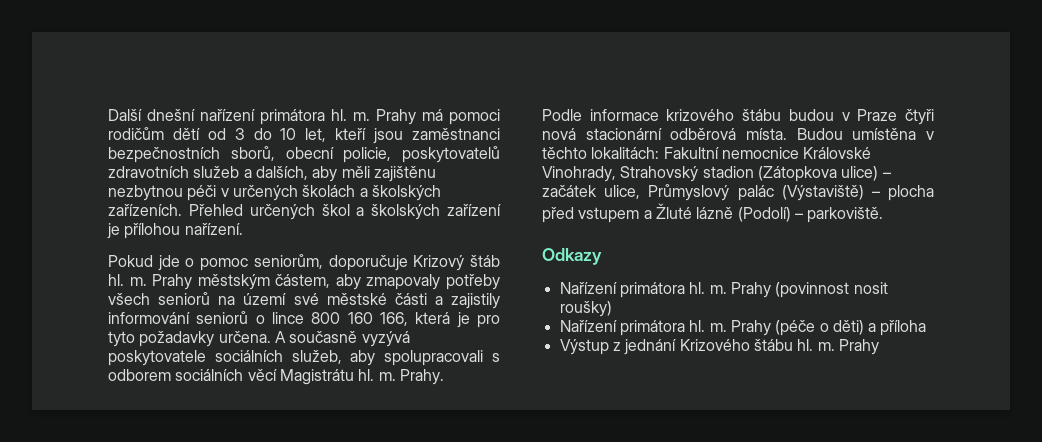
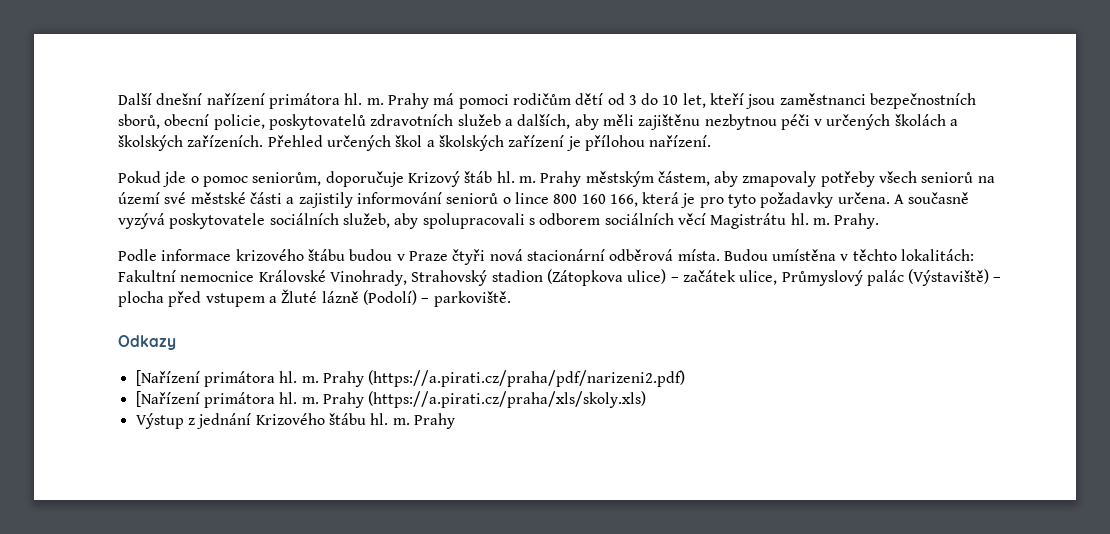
[559,282,888,298] [559,301,612,317] [559,320,927,336] Nařízení primátora hl. m. Prahy (povinnost nosit roušky) // Nařízení primátora hl. m. Prahy (péče o děti) a příloha -> [135,370,686,387] [135,391,647,408] [Nařízení primátora hl. m. Prahy (https://a.pirati.cz/praha/pdf/narizeni2.pdf) // [Nařízení primátora hl. m. Prahy (https://a.pirati.cz/praha/xls/skoly.xls)

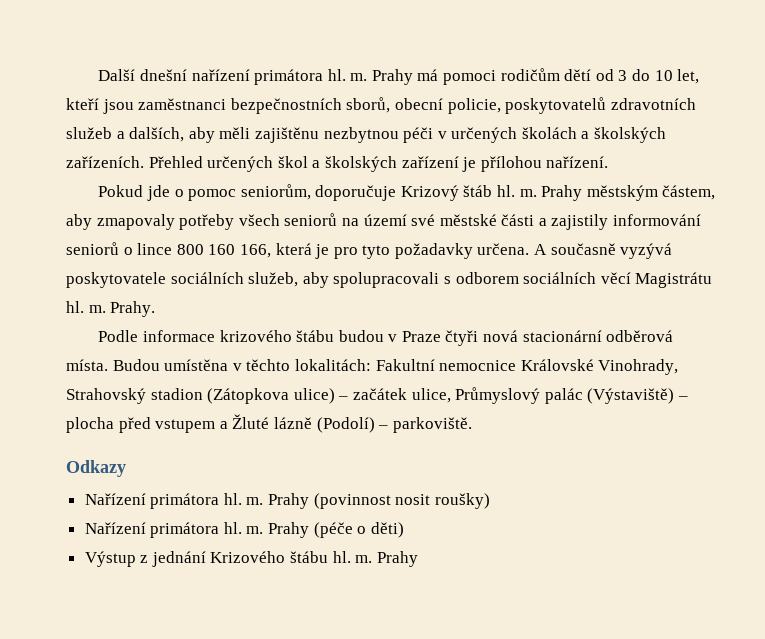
[135,370,686,387] [135,391,647,408] [Nařízení primátora hl. m. Prahy (https://a.pirati.cz/praha/pdf/narizeni2.pdf) // [Nařízení primátora hl. m. Prahy (https://a.pirati.cz/praha/xls/skoly.xls) -> [84,493,490,509] [84,522,404,538] Nařízení primátora hl. m. Prahy (povinnost nosit roušky) // Nařízení primátora hl. m. Prahy (péče o děti)

